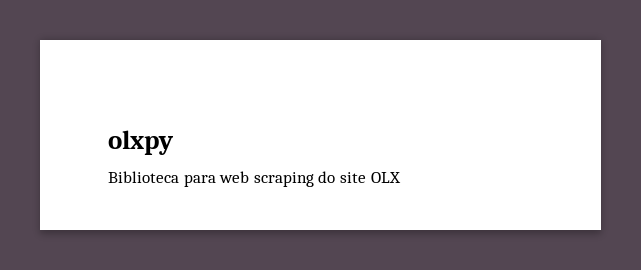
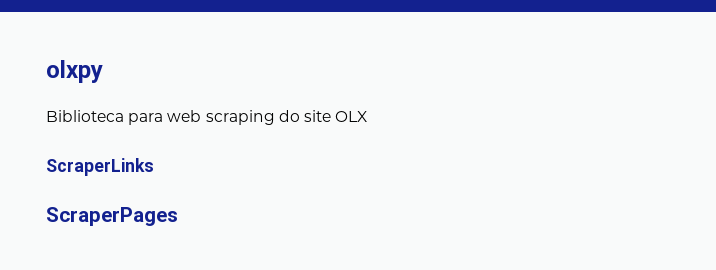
(401, 177) none -> [46,158,154,176] [46,207,178,226] // ScraperLinks // ScraperPages

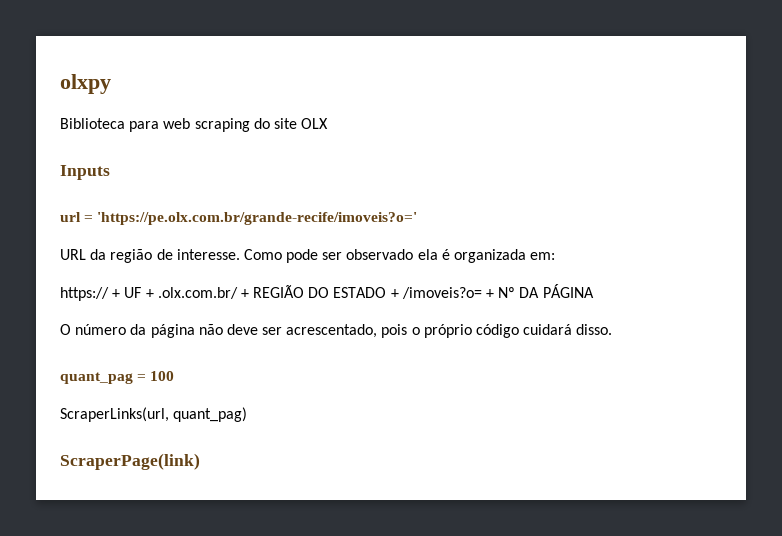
[46,158,154,176] [46,207,178,226] ScraperLinks // ScraperPages -> [60,165,110,180] [60,212,418,225] [60,249,556,263] [60,284,594,301] [60,324,613,338] [60,371,175,384] [60,407,248,422] [60,453,200,470] Inputs // url = 'https://pe.olx.com.br/grande-recife/imoveis?o=' // URL da região de interesse. Como pode ser observado ela é organizada em: // https:// + UF + .olx.com.br/ + REGIÃO DO ESTADO + /imoveis?o= + Nº DA PÁGINA // O número da página não deve ser acrescentado, pois o próprio código cuidará disso. // quant_pag = 100 // ScraperLinks(url, quant_pag) // ScraperPage(link)

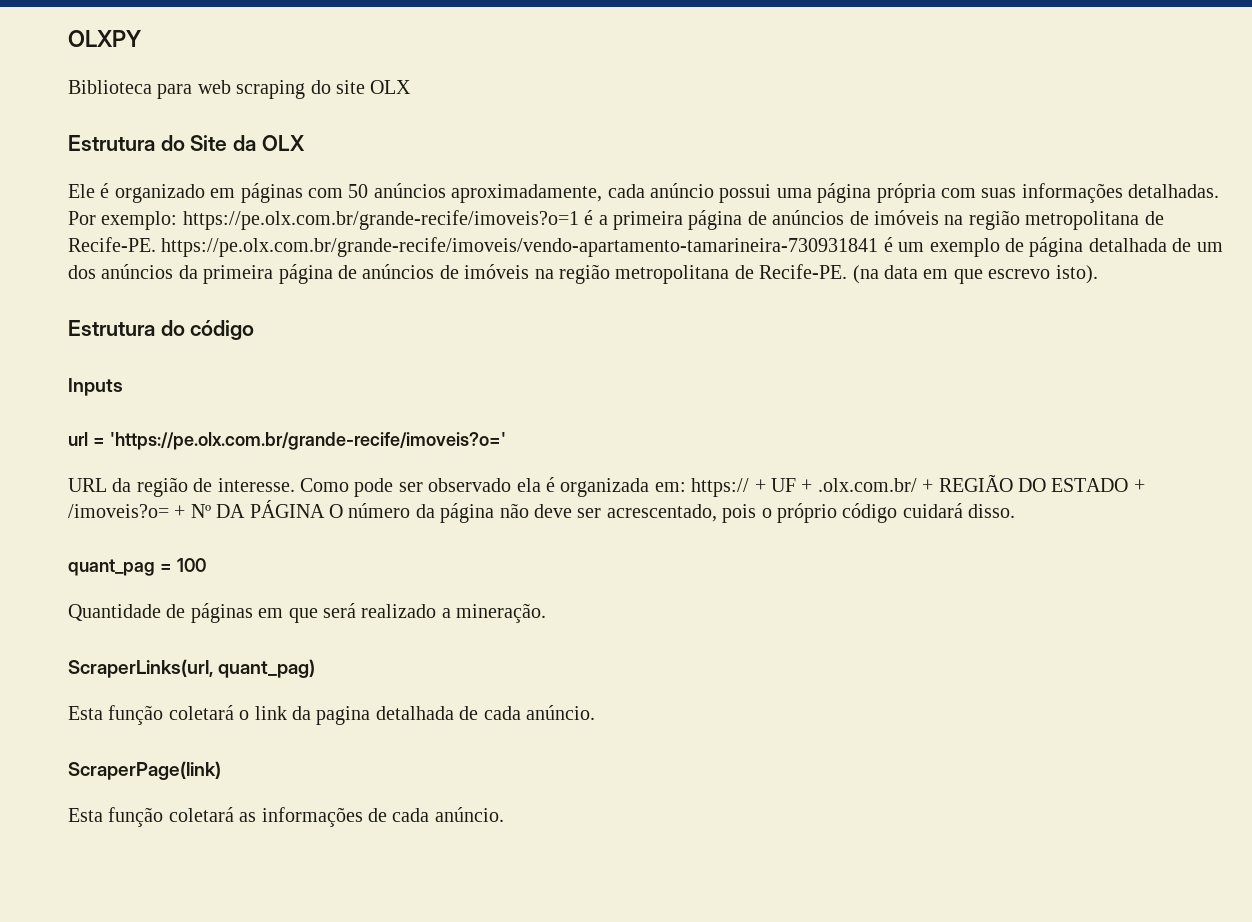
[60,74,111,94] olxpy -> [68,30,142,47] OLXPY
(329, 123) none -> [68,135,305,151] [68,183,1220,203] [68,210,1164,230] [68,237,1223,257] [68,264,1098,284] [68,320,255,340] // Estrutura do Site da OLX // Ele é organizado em páginas com 50 anúncios aproximadamente, cada anúncio possui uma página própria com suas informações detalhadas. Por exemplo: https://pe.olx.com.br/grande-recife/imoveis?o=1 é a primeira página de anúncios de imóveis na região metropolitana de Recife-PE. https://pe.olx.com.br/grande-recife/imoveis/vendo-apartamento-tamarineira-730931841 é um exemplo de página detalhada de um dos anúncios da primeira página de anúncios de imóveis na região metropolitana de Recife-PE. (na data em que escrevo isto). // Estrutura do código
(556, 256) // -> (686, 487) none
(594, 291) // -> (325, 509) none
[60,407,248,422] [60,453,200,470] ScraperLinks(url, quant_pag) // ScraperPage(link) -> [68,603,547,623] [68,659,316,678] [68,705,595,725] [68,761,221,780] [68,807,504,827] Quantidade de páginas em que será realizado a mineração. // ScraperLinks(url, quant_pag) // Esta função coletará o link da pagina detalhada de cada anúncio. // ScraperPage(link) // Esta função coletará as informações de cada anúncio.

